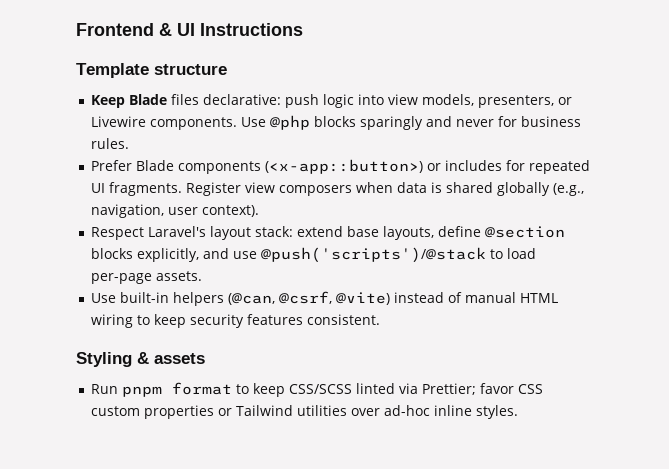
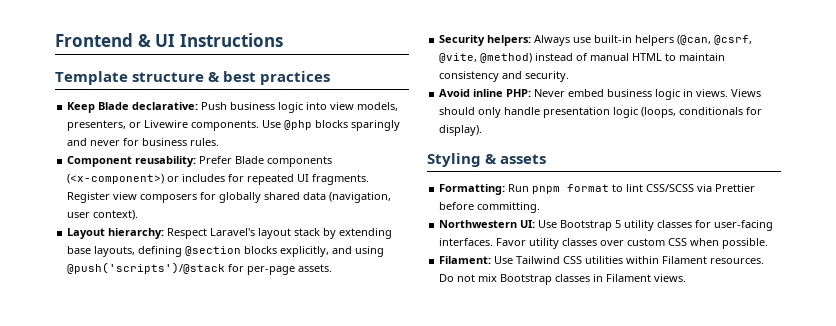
(227, 69) none -> [208,71,331,85] & best practices
[171,94,320,108] files declarative: push -> [132,102,276,110] declarative: Push business
(130, 143) none -> [67,156,197,167] Component reusability:
[265,159,424,174] (<x-app::button>) -> [67,174,165,184] (<x-component>)
[356,182,585,196] [91,204,165,218] when data is shared globally (e.g., navigation, -> [200,192,392,203] for globally shared data (navigation,
(260, 211) none -> [67,228,165,239] Layout hierarchy:
[255,226,344,237] stack: extend -> [294,228,393,239] stack by extending
[438,226,482,237] define -> [138,246,183,257] defining
[233,247,537,263] [91,271,203,284] [91,293,117,303] use @push('scripts')/@stack to load per-page assets. // Use -> [355,246,385,257] [67,262,333,275] [439,35,592,46] using @push('scripts')/@stack for per-page assets. // Security helpers: Always use
[336,292,391,305] @vite) -> [439,53,533,63] @vite, @method)
[91,314,381,328] wiring to keep security features consistent. -> [665,53,726,61] [439,71,570,82] [439,89,762,100] [439,107,763,118] [439,125,483,136] to maintain consistency and security. // Avoid inline PHP: Never embed business logic in views. Views should only handle presentation logic (loops, conditionals for display).
(205, 358) none -> [439,184,506,195] Formatting:
[253,383,544,397] [91,405,519,419] keep CSS/SCSS linted via Prettier; favor CSS custom properties or Tailwind utilities over ad-hoc inline styles. -> [626,184,756,192] [439,202,541,213] [439,220,774,231] [439,238,769,249] [439,256,765,264] [439,274,687,285] lint CSS/SCSS via Prettier before committing. // Northwestern UI: Use Bootstrap 5 utility classes for user-facing interfaces. Favor utility classes over custom CSS when possible. // Filament: Use Tailwind CSS utilities within Filament resources. Do not mix Bootstrap classes in Filament views.

